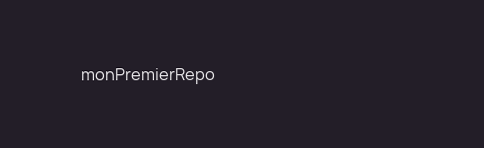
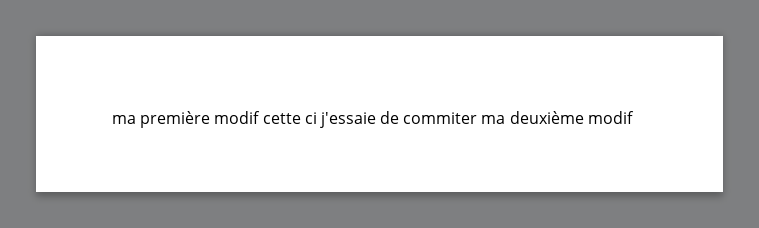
[80,68,216,85] monPremierRepo -> [112,111,634,128] ma première modif cette ci j'essaie de commiter ma deuxième modif

